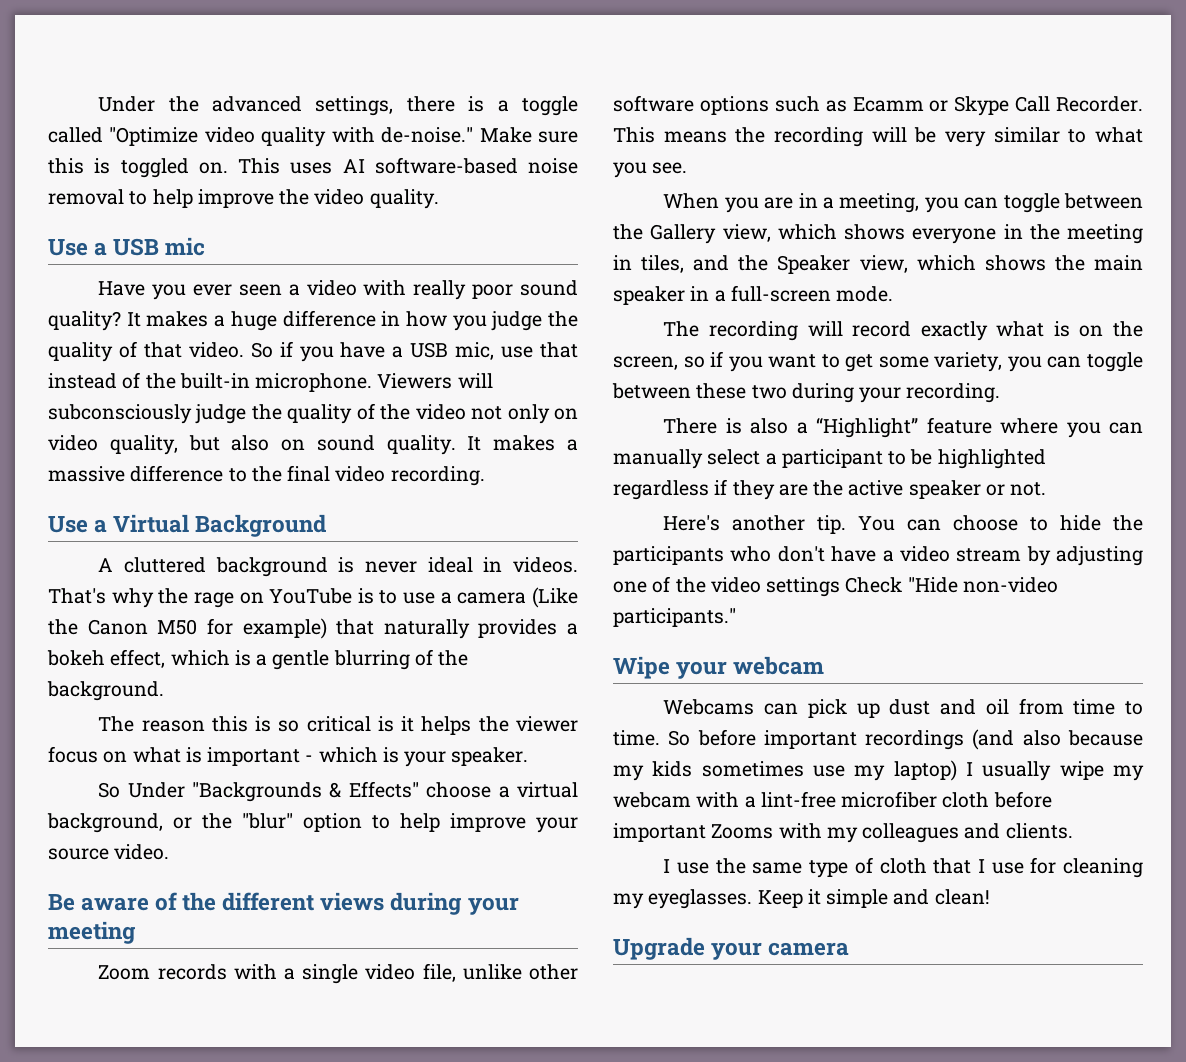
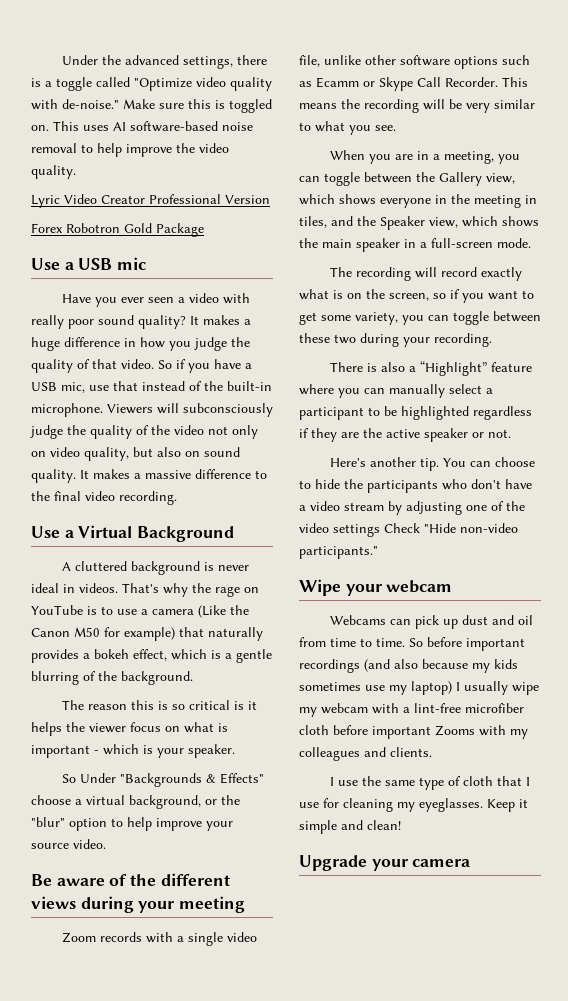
(439, 199) none -> [31,194,270,208] [31,223,204,237] // Lyric Video Creator Professional Version // Forex Robotron Gold Package

